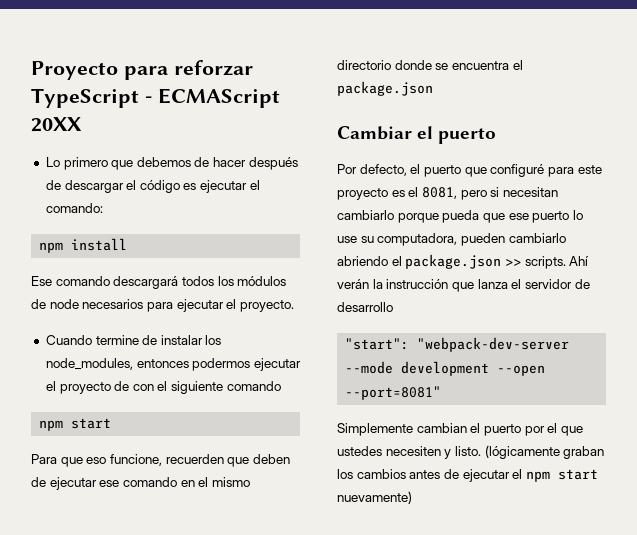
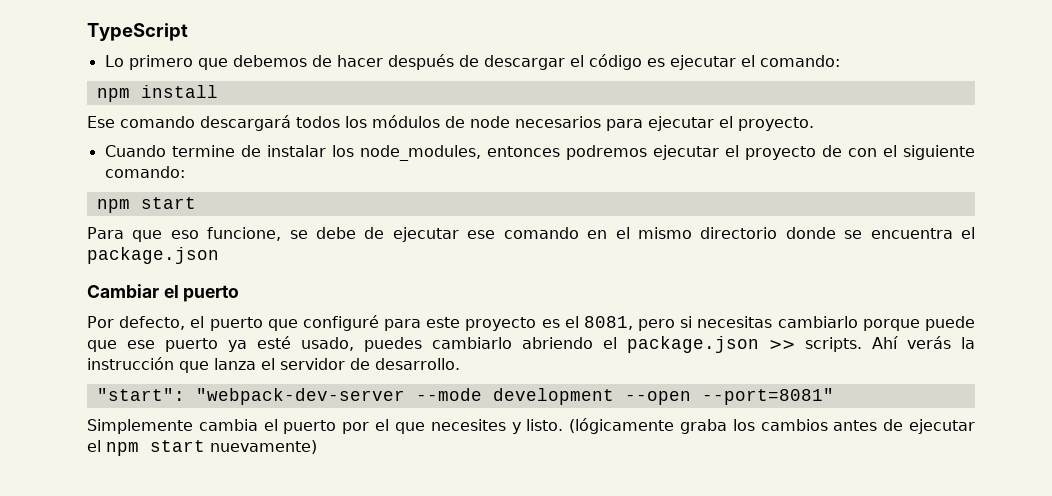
[31,60,253,80] [31,88,280,108] [31,117,82,132] Proyecto para reforzar TypeScript - ECMAScript 20XX -> [87,23,188,41] TypeScript
[192,358,251,371] podermos -> [565,145,647,160] podremos
[226,381,281,391] comando -> [104,166,185,178] comando:
[165,454,290,467] recuerden que deben -> [289,227,357,239] se debe
[502,187,558,197] necesitan -> [697,316,773,328] necesitas
[442,210,480,223] pueda -> [924,316,975,331] puede
[572,210,583,220] [337,233,505,246] lo use su computadora, pueden -> [228,336,422,352] ya esté usado, puedes
[337,279,369,289] verán -> [907,336,951,349] verás
[337,302,393,312] desarrollo -> [375,358,460,370] desarrollo.
[416,423,467,433] cambian -> [198,419,258,431] cambia
[337,446,441,456] ustedes necesiten -> [430,419,506,431] necesites
[563,446,605,459] graban -> [679,419,727,434] graba

